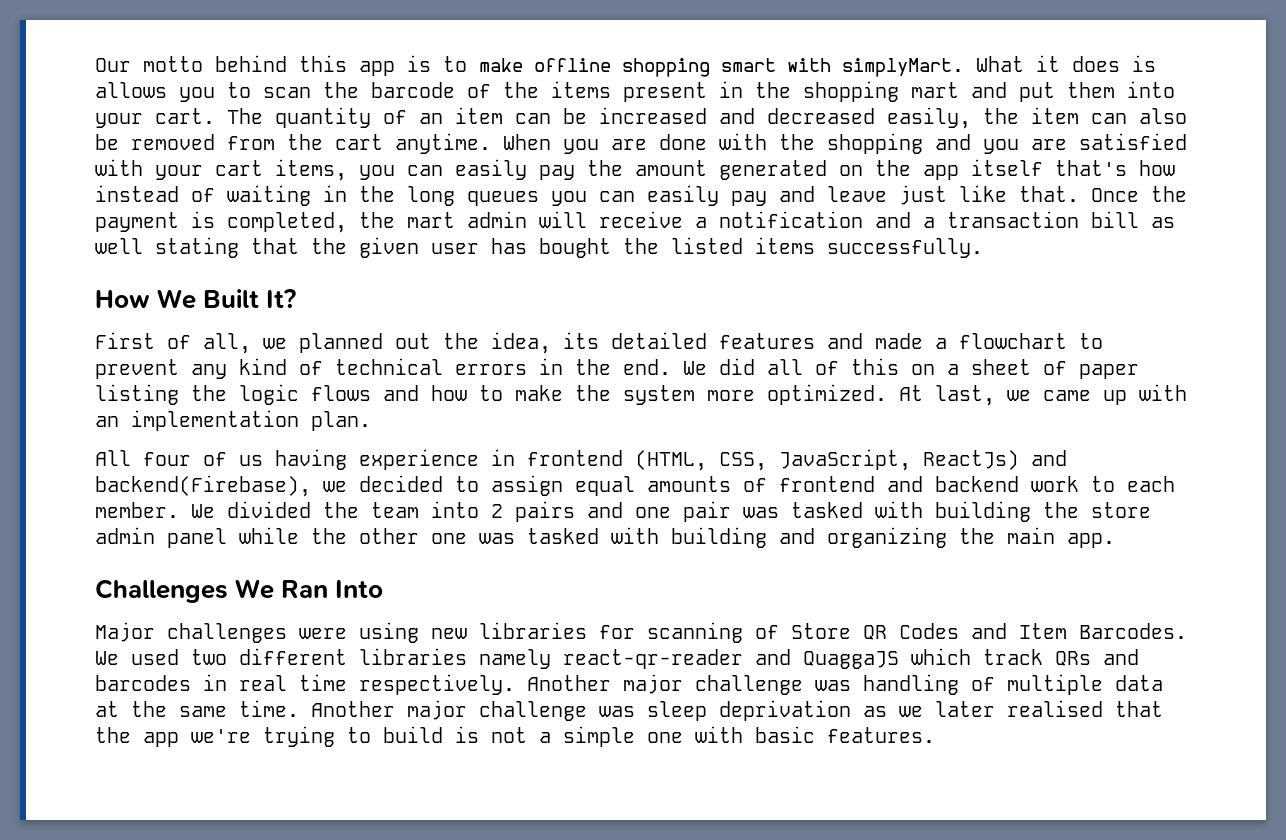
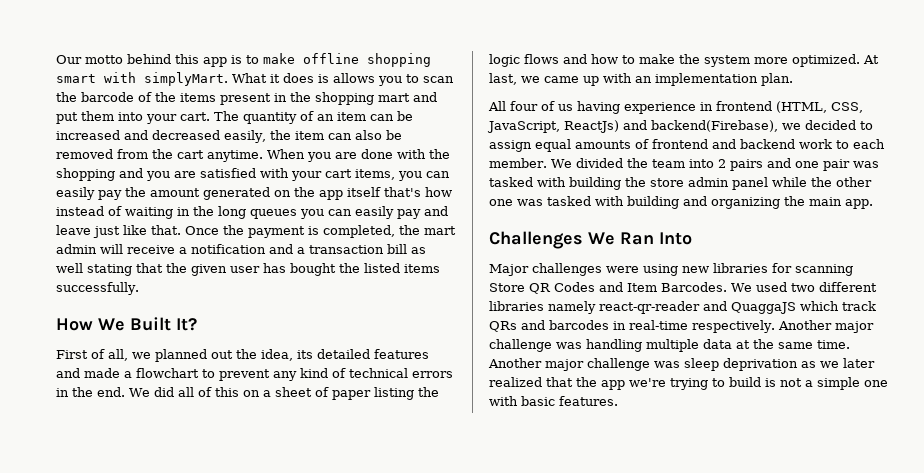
[755,625,779,639] of -> (853, 270) none
[239,674,347,691] real time -> [629,320,688,330] real-time
[971,677,995,691] of -> (642, 345) none
[1007,700,1103,717] realised -> [489,377,542,387] realized

